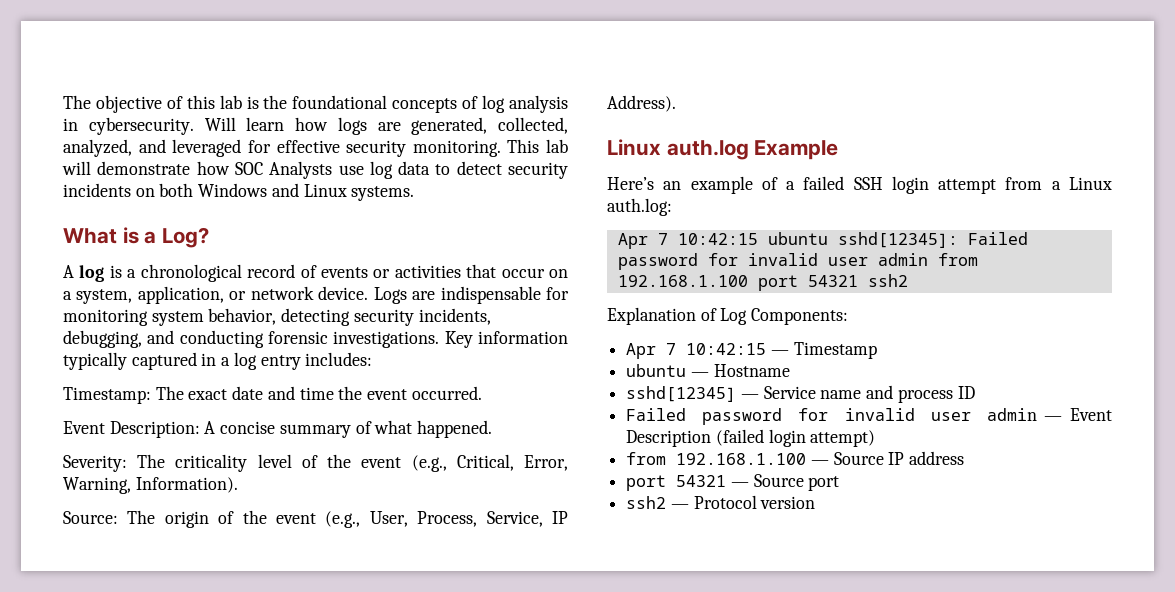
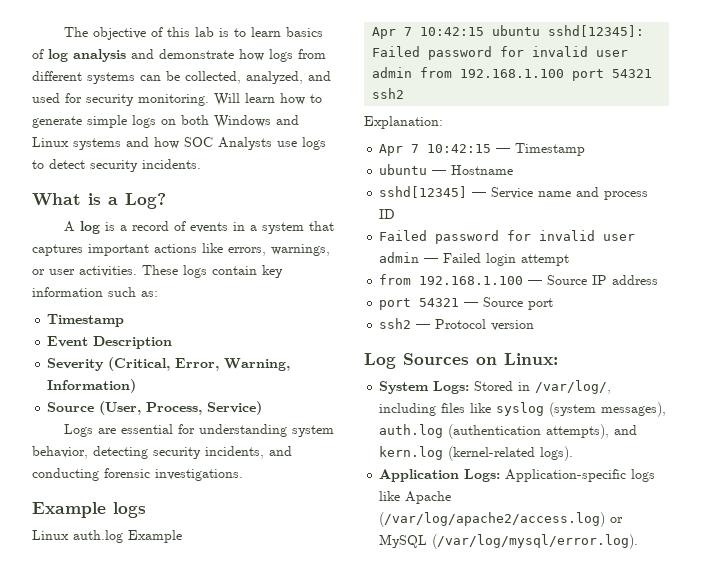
[263,95,569,113] [63,117,568,135] [63,139,568,157] [62,161,569,179] [63,183,131,197] the foundational concepts of log analysis in cybersecurity. Will learn how logs are generated, collected, analyzed, and leveraged for effective security monitoring. This lab will demonstrate how SOC Analysts use log data to detect security incidents -> [234,27,324,37] [32,49,326,62] [32,71,331,84] [32,93,322,106] [32,115,156,128] to learn basics of log analysis and demonstrate how logs from different systems can be collected, analyzed, and used for security monitoring. Will learn how to generate simple logs
[351,186,415,201] systems. -> [73,137,326,150] [32,159,201,172] systems and how SOC Analysts use logs to detect security incidents.
[140,264,242,282] chronological -> (128, 228) none
[373,264,569,278] [63,286,570,304] [63,309,148,326] or activities that occur on a system, application, or network device. Logs are indispensable for monitoring -> [233,221,335,234] [32,243,330,256] [32,265,283,278] [32,287,158,297] [47,314,125,327] [47,336,173,349] [47,357,291,371] [47,379,137,393] [47,401,263,415] [64,424,288,437] in a system that captures important actions like errors, warnings, or user activities. These logs contain key information such as: // Timestamp // Event Description // Severity (Critical, Error, Warning, Information) // Source (User, Process, Service) // Logs are essential for understanding
[63,330,142,348] debugging, -> (264, 452) none
[444,331,568,348] [63,352,373,370] [63,386,482,404] [63,420,493,438] [63,454,568,472] [63,477,238,494] [63,510,568,528] [607,95,676,112] [607,139,839,160] [607,176,1112,194] [607,198,672,216] Key information typically captured in a log entry includes: // Timestamp: The exact date and time the event occurred. // Event Description: A concise summary of what happened. // Severity: The criticality level of the event (e.g., Critical, Error, Warning, Information). // Source: The origin of the event (e.g., User, Process, Service, IP Address). // Linux auth.log Example // Here’s an example of a failed SSH login attempt from a Linux auth.log: -> [32,502,146,518] [32,530,182,543] // Example logs // Linux auth.log Example
[607,307,849,325] Explanation of Log Components: -> [364,116,443,129] Explanation:
[1070,408,1112,421] [626,429,876,447] Event Description (failed login attempt) -> [443,253,570,266] Failed login attempt
(816, 502) none -> [364,353,558,369] [379,380,612,394] [379,402,667,417] [379,424,638,439] [379,446,574,461] [379,469,656,482] [379,491,452,504] [379,512,624,527] [379,534,639,549] // Log Sources on Linux: // System Logs: Stored in /var/log/, including files like syslog (system messages), auth.log (authentication attempts), and kern.log (kernel-related logs). // Application Logs: Application-specific logs like Apache (/var/log/apache2/access.log) or MySQL (/var/log/mysql/error.log).

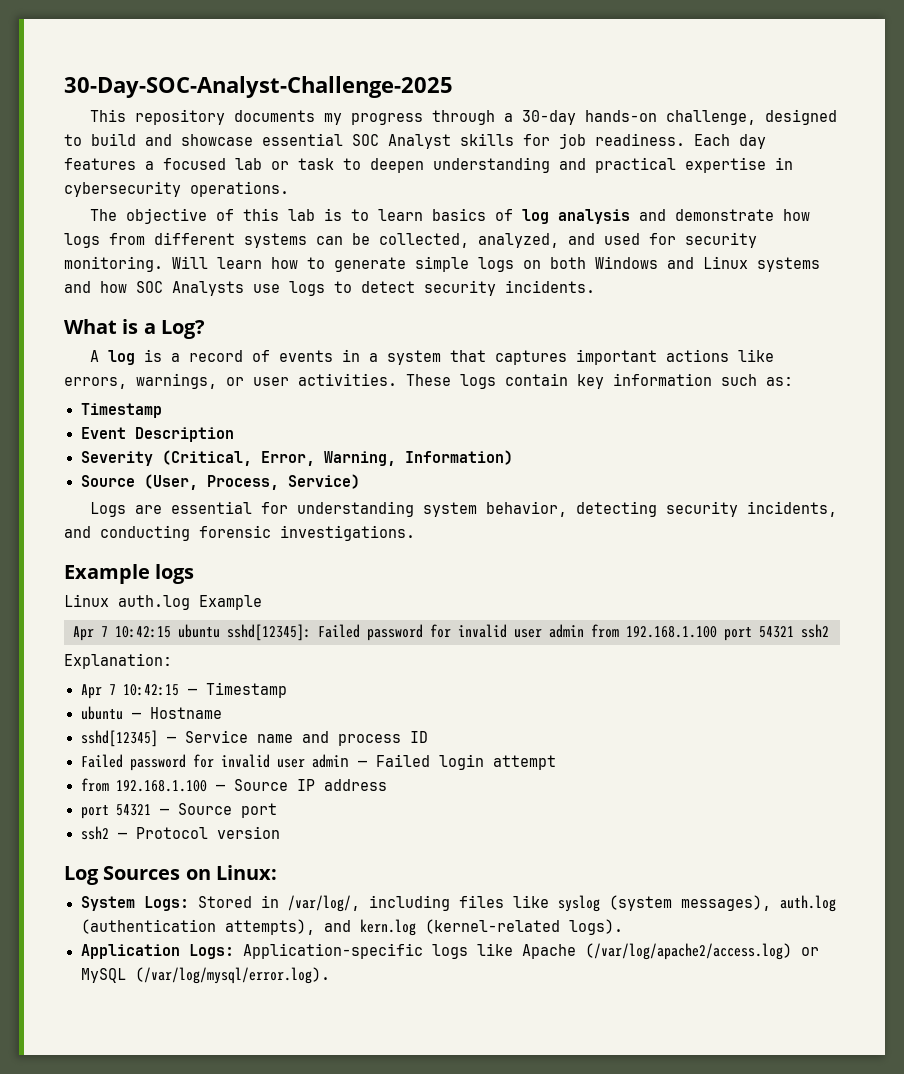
(64, 32) none -> [64,76,453,98] [89,109,837,125] [64,133,766,149] [64,157,793,173] [64,181,289,197] 30-Day-SOC-Analyst-Challenge-2025 // This repository documents my progress through a 30-day hands-on challenge, designed to build and showcase essential SOC Analyst skills for job readiness. Each day features a focused lab or task to deepen understanding and practical expertise in cybersecurity operations. //

